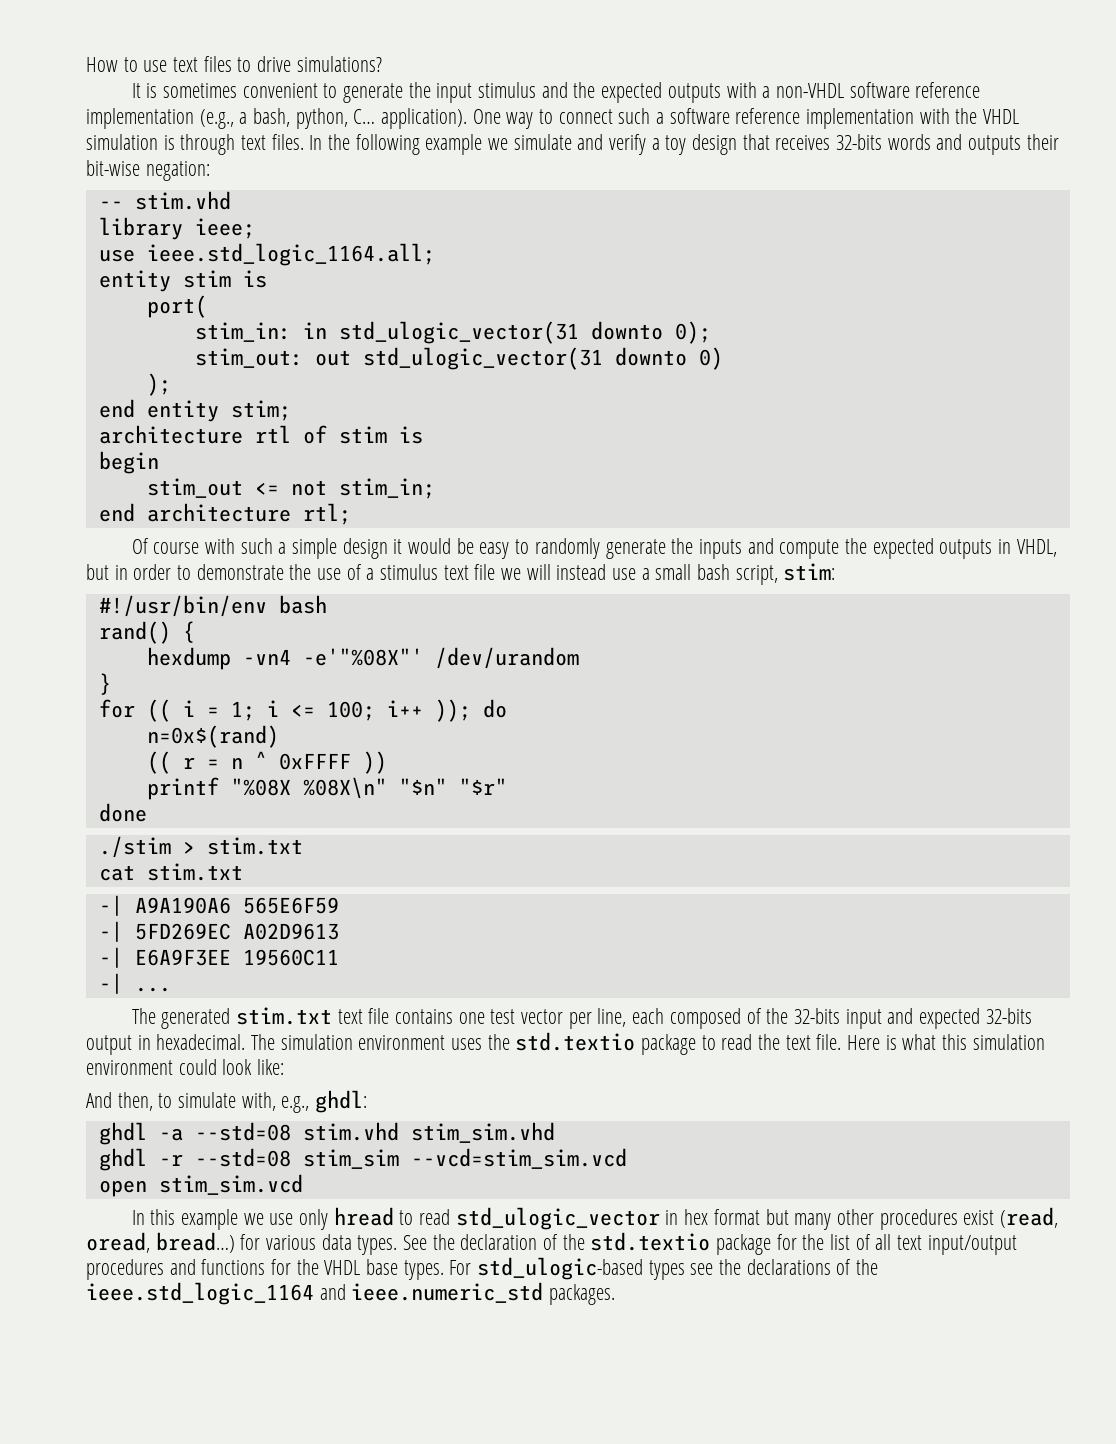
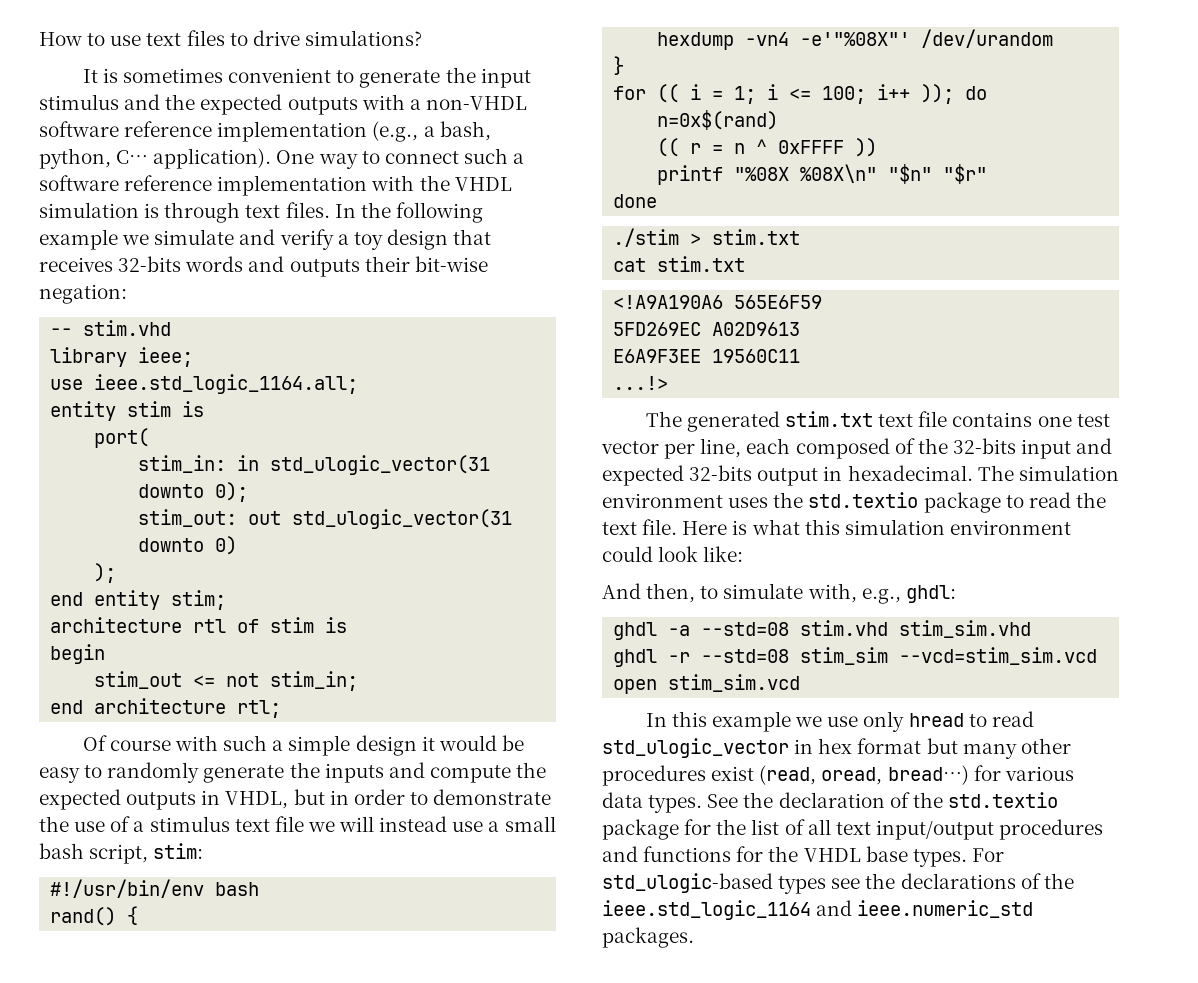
[98,895,231,916] -| A9A190A6 -> [613,295,724,309] <!A9A190A6
[98,921,123,942] -| -> (823, 302) none
[98,947,123,968] -| -> (801, 329) none
[98,973,171,994] -| ... -> [613,376,669,390] ...!>

